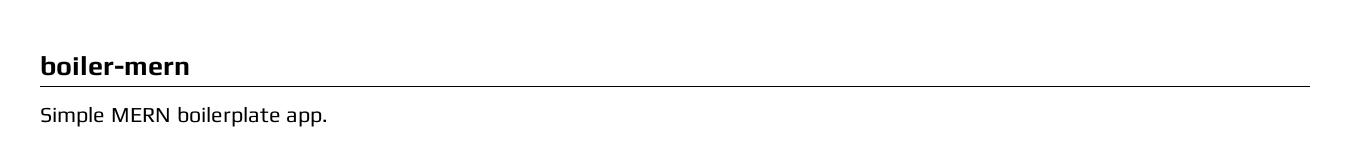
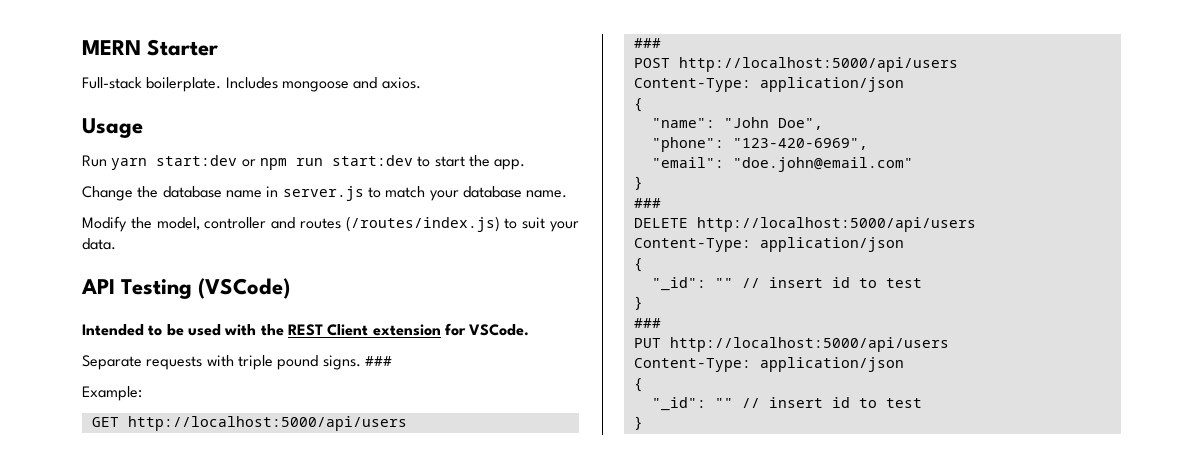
[40,56,190,76] [40,106,329,127] boiler-mern // Simple MERN boilerplate app. -> [82,39,219,56] [82,77,421,92] [82,118,143,138] [82,155,526,170] [82,186,568,201] [82,216,579,232] [82,238,116,250] [81,278,291,299] [82,323,530,336] [82,355,392,370] [82,386,142,401] [91,416,407,431] [633,38,661,48] [633,57,958,72] [633,77,904,92] [633,98,643,112] [651,117,823,130] [651,137,868,152] [651,157,913,172] [633,176,643,190] [633,198,661,208] [633,217,976,232] [633,237,904,252] [633,258,643,272] [651,277,922,291] [633,296,643,310] [633,318,661,328] [633,337,949,352] [633,357,904,372] [633,378,643,392] [651,397,922,411] [633,416,643,430] MERN Starter // Full-stack boilerplate. Includes mongoose and axios. // Usage // Run yarn start:dev or npm run start:dev to start the app. // Change the database name in server.js to match your database name. // Modify the model, controller and routes (/routes/index.js) to suit your data. // API Testing (VSCode) // Intended to be used with the REST Client extension for VSCode. // Separate requests with triple pound signs. ### // Example: // GET http://localhost:5000/api/users // ### // POST http://localhost:5000/api/users // Content-Type: application/json // { // "name": "John Doe", // "phone": "123-420-6969", // "email": "doe.john@email.com" // } // ### // DELETE http://localhost:5000/api/users // Content-Type: application/json // { // "_id": "" // insert id to test // } // ### // PUT http://localhost:5000/api/users // Content-Type: application/json // { // "_id": "" // insert id to test // }

